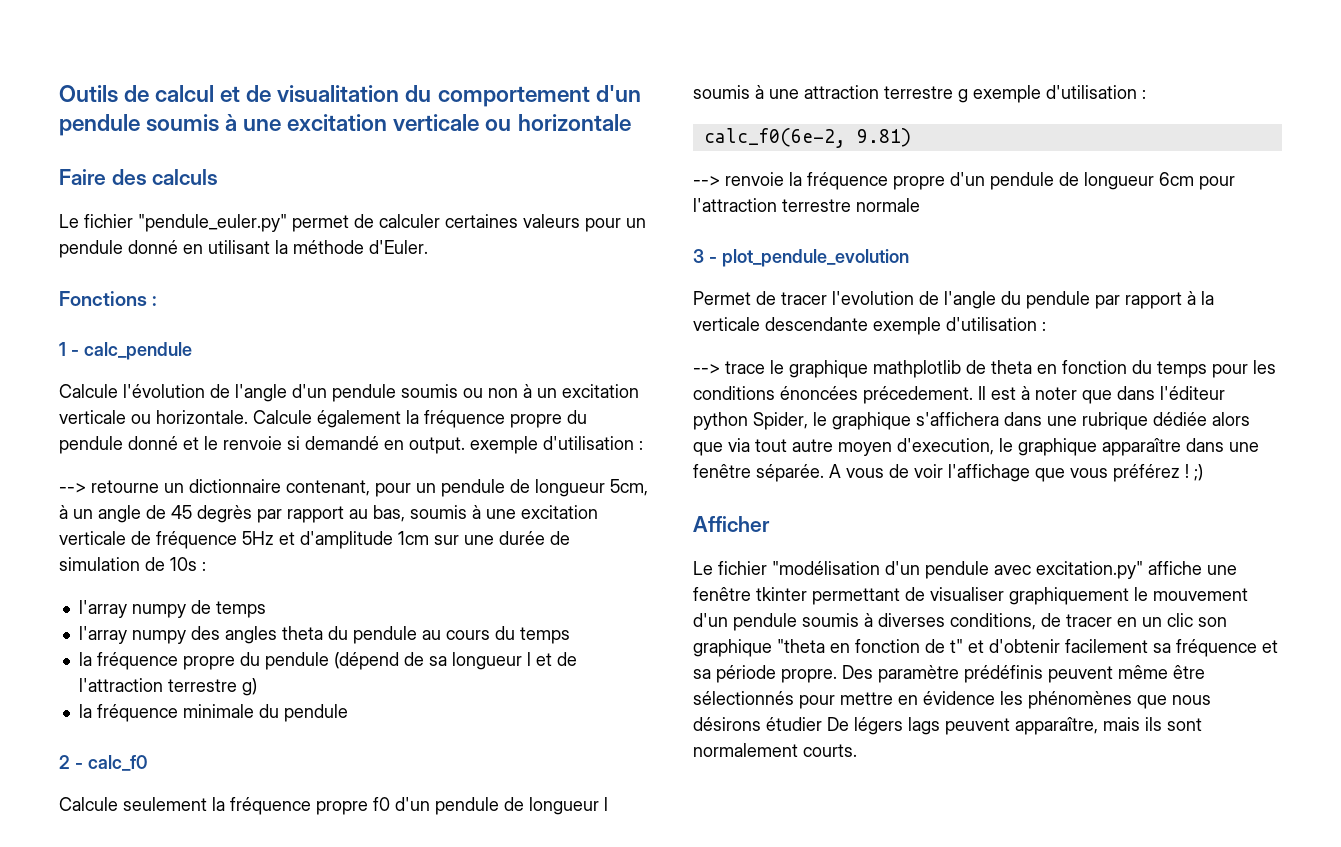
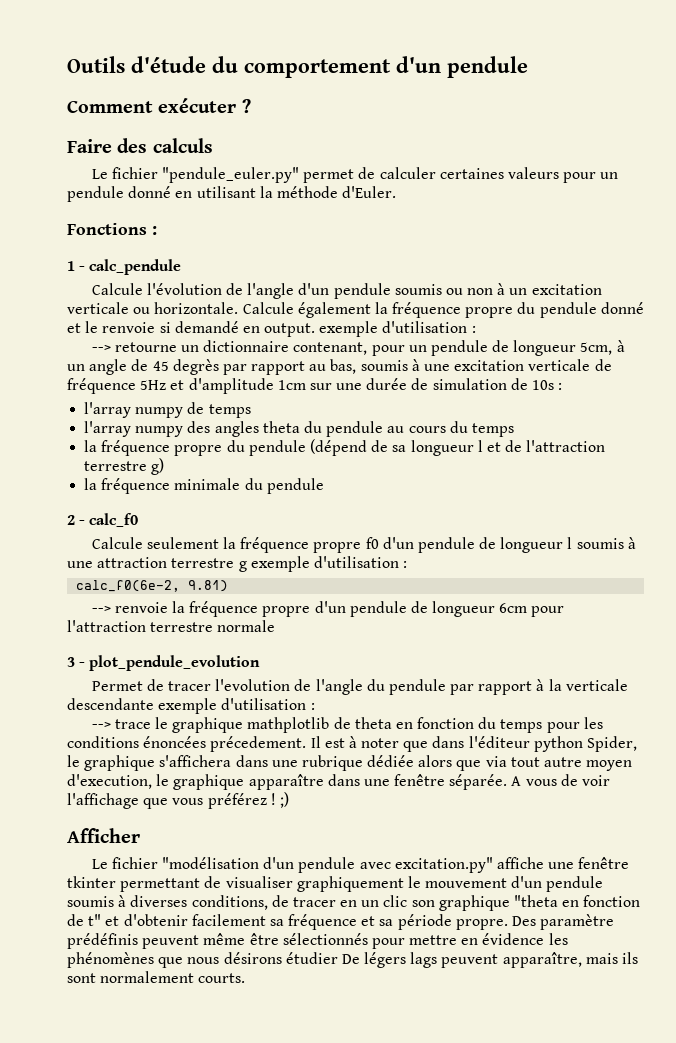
[124,85,400,103] de calcul et de visualitation -> [131,56,206,73] d'étude
[146,114,631,132] soumis à une excitation verticale ou horizontale -> [67,98,251,113] // Comment exécuter ?

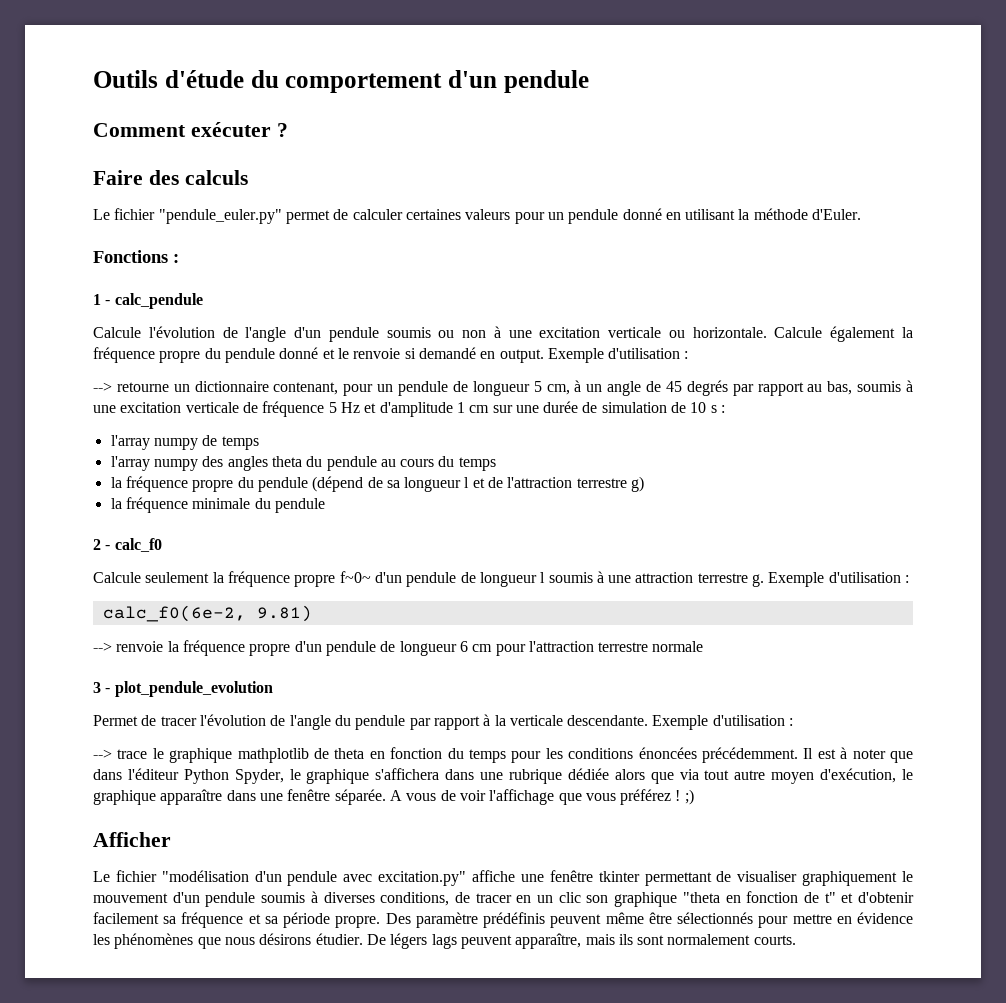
[509,288,528,295] un -> [508,330,532,338] une
[319,321,379,337] exemple -> [547,348,604,363] Exemple
[580,342,613,355] 5cm, -> [533,381,570,395] 5 cm,
[172,359,219,375] degrès -> [686,380,728,396] degrés
[140,378,306,394] 5Hz et d'amplitude 1cm -> [328,402,490,417] 5 Hz et d'amplitude 1 cm
[532,380,555,390] 10s -> [690,402,717,413] 10 s
[365,537,379,549] f0 -> [339,571,371,583] f~0~
[238,556,310,572] g exemple -> [752,572,825,587] g. Exemple
[499,603,528,613] 6cm -> [459,641,493,652] 6 cm
[215,679,291,691] l'evolution -> [199,714,266,726] l'évolution
[67,698,218,714] descendante exemple -> [567,715,709,730] descendante. Exemple
[210,736,307,752] précedement. -> [701,747,798,763] précédemment.
[533,736,638,752] python Spider, -> [183,769,284,784] Python Spyder,
[67,774,152,789] d'execution, -> [820,768,897,783] d'exécution,
[285,952,338,964] étudier -> [315,933,363,945] étudier.

